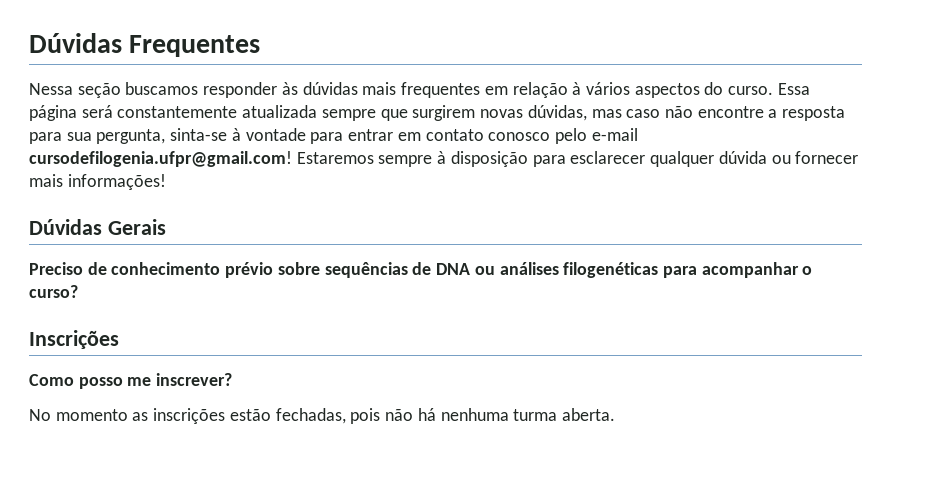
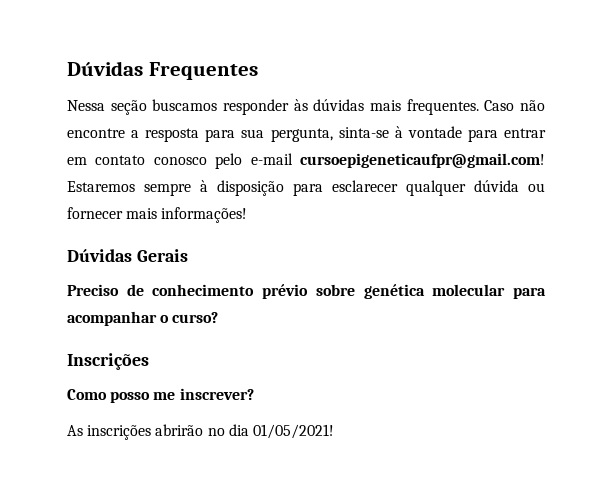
[401,82,810,98] [29,105,661,121] frequentes em relação à vários aspectos do curso. Essa página será constantemente atualizada sempre que surgirem novas dúvidas, mas caso -> [406,99,515,115] frequentes. Caso
[29,151,292,167] cursodefilogenia.ufpr@gmail.com! -> [300,153,545,168] cursoepigeneticaufpr@gmail.com!
[324,262,659,278] sequências de DNA ou análises filogenéticas -> [363,284,506,299] genética molecular
[29,408,615,424] No momento as inscrições estão fechadas, pois não há nenhuma turma aberta. -> [67,424,334,440] As inscrições abrirão no dia 01/05/2021!

